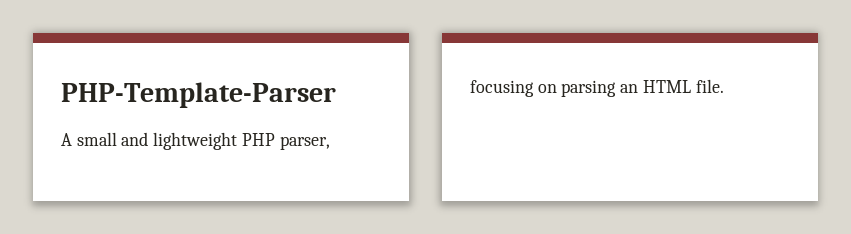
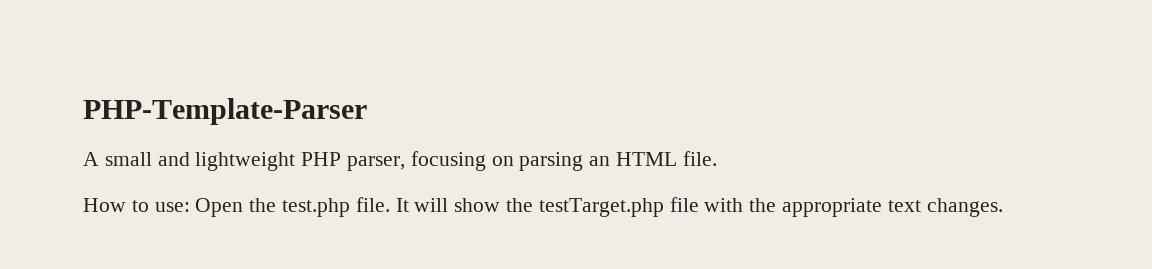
(724, 86) none -> [83,197,1003,217] // How to use: Open the test.php file. It will show the testTarget.php file with the appropriate text changes.

